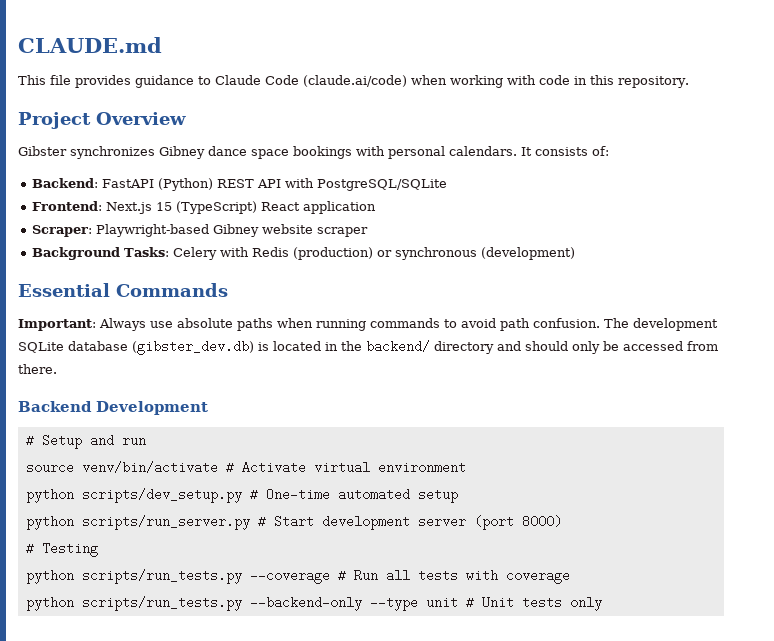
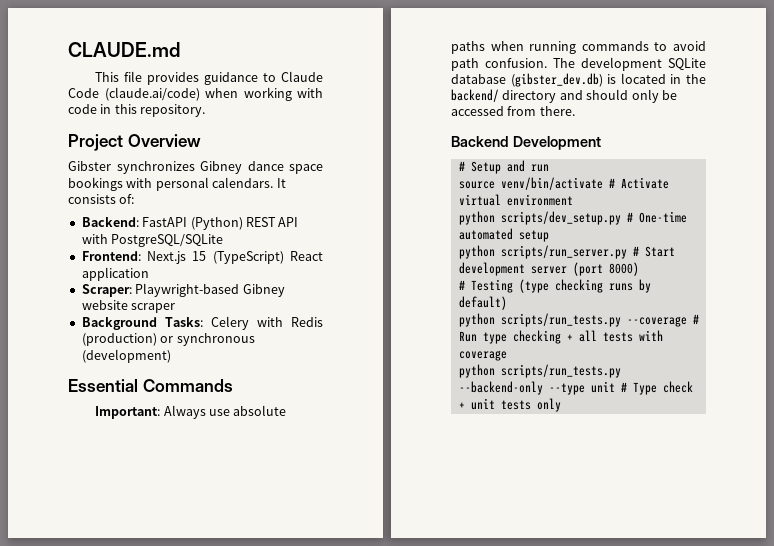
(98, 549) none -> [518,279,651,293] [458,296,507,310] (type checking runs by default)
(378, 575) none -> [482,330,573,344] type checking +
[481,596,514,609] Unit -> [632,381,693,395] [458,398,495,410] Type check + unit

